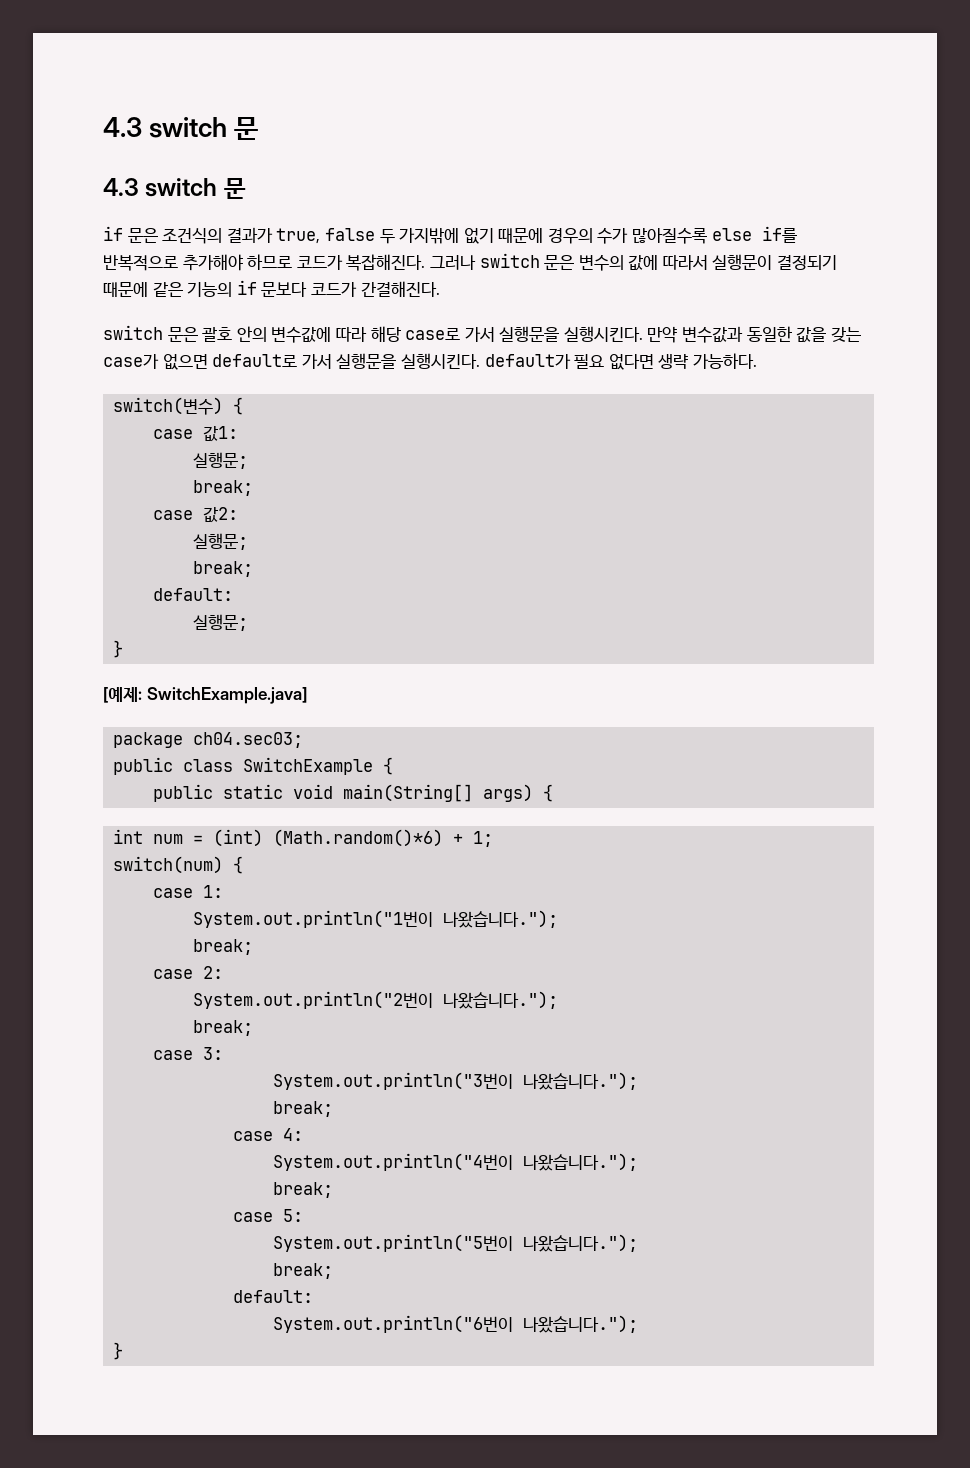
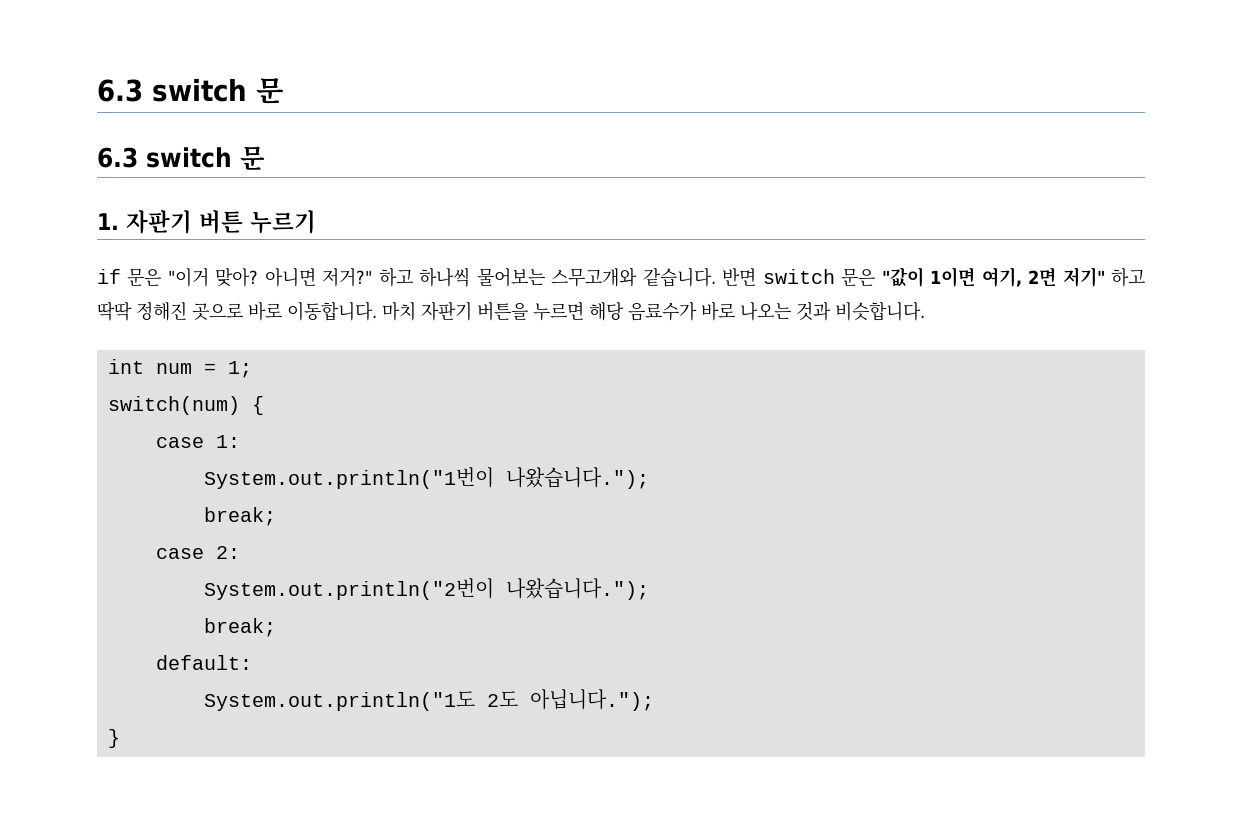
[103,117,259,140] [103,178,246,199] [103,226,797,244] [103,253,838,271] [103,280,440,297] [103,325,861,343] [103,353,757,370] [113,397,244,415] [153,426,239,442] [193,452,249,469] [193,480,254,496] [153,507,239,523] [193,533,249,550] [193,561,254,577] [153,588,234,601] [193,614,249,631] [113,640,124,658] [103,687,307,704] [113,732,304,748] [113,757,394,775] [153,784,554,802] 4.3 switch 문 // 4.3 switch 문 // if 문은 조건식의 결과가 true, false 두 가지밖에 없기 때문에 경우의 수가 많아질수록 else if를 반복적으로 추가해야 하므로 코드가 복잡해진다. 그러나 switch 문은 변수의 값에 따라서 실행문이 결정되기 때문에 같은 기능의 if 문보다 코드가 간결해진다. // switch 문은 괄호 안의 변수값에 따라 해당 case로 가서 실행문을 실행시킨다. 만약 변수값과 동일한 값을 갖는 case가 없으면 default로 가서 실행문을 실행시킨다. default가 필요 없다면 생략 가능하다. // switch(변수) { // case 값1: // 실행문; // break; // case 값2: // 실행문; // break; // default: // 실행문; // } // [예제: SwitchExample.java] // package ch04.sec03; // public class SwitchExample { // public static void main(String[] args) { -> [97,78,284,104] [97,146,265,170] [97,210,316,234] [97,267,1146,287] [97,301,925,321] 6.3 switch 문 // 6.3 switch 문 // 1. 자판기 버튼 누르기 // if 문은 "이거 맞아? 아니면 저거?" 하고 하나씩 물어보는 스무고개와 같습니다. 반면 switch 문은 "값이 1이면 여기, 2면 저기" 하고 딱딱 정해진 곳으로 바로 이동합니다. 마치 자판기 버튼을 누르면 해당 음료수가 바로 나오는 것과 비슷합니다.
[213,829,464,847] (int) (Math.random()*6) + -> (216, 368) none
[153,1047,224,1060] [273,1072,639,1090] [273,1101,334,1117] [233,1128,304,1141] [273,1153,639,1171] [273,1182,334,1198] [233,1209,304,1222] [273,1234,639,1252] [273,1263,334,1279] [233,1290,314,1303] [273,1315,639,1333] case 3: // System.out.println("3번이 나왔습니다."); // break; // case 4: // System.out.println("4번이 나왔습니다."); // break; // case 5: // System.out.println("5번이 나왔습니다."); // break; // default: // System.out.println("6번이 나왔습니다."); -> [155,655,252,670] [203,689,654,711] default: // System.out.println("1도 2도 아닙니다.");

